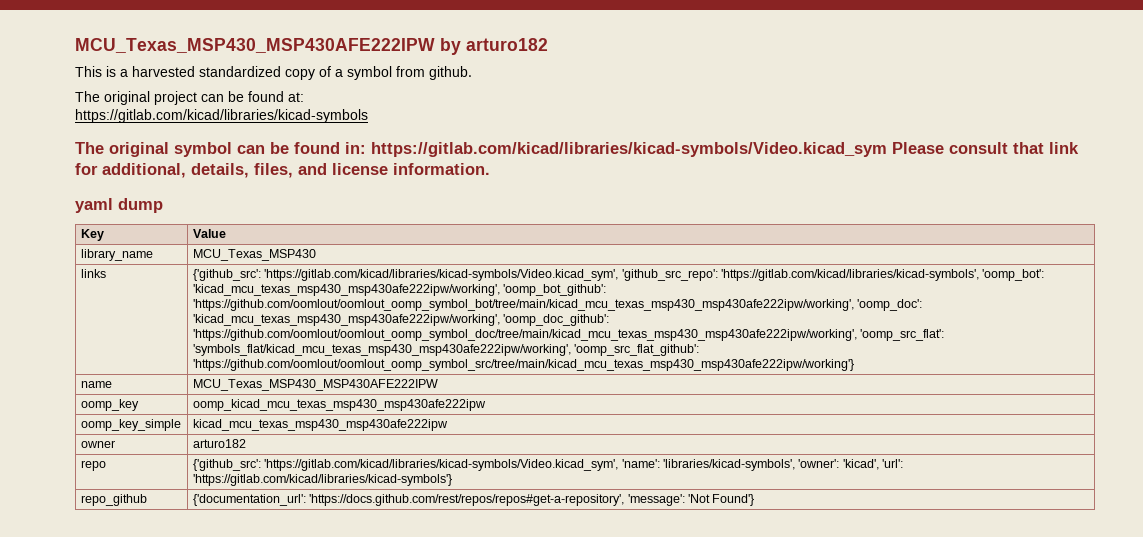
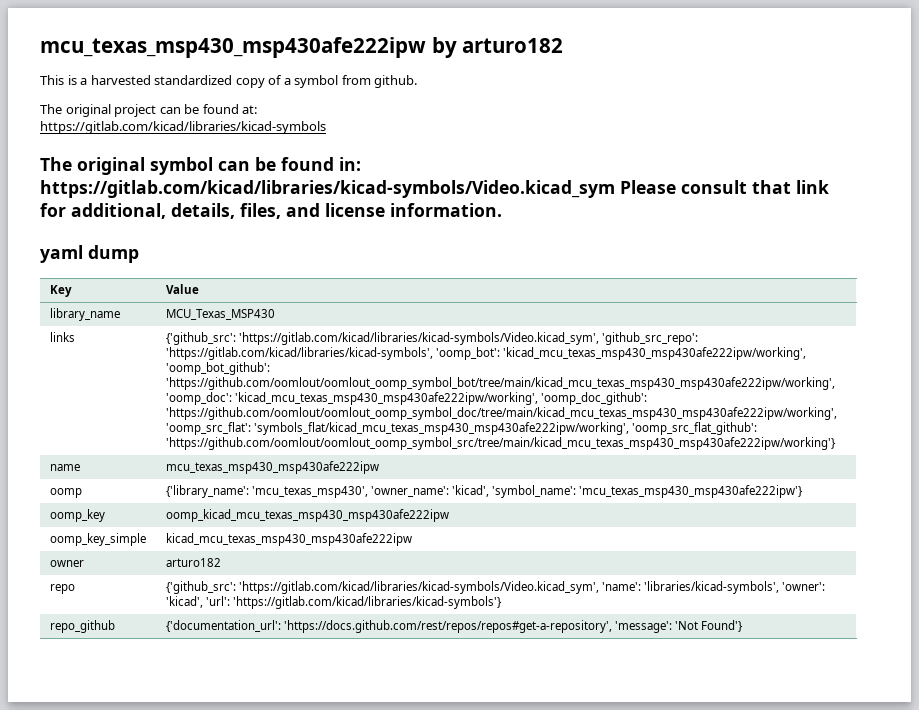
[75,38,435,53] MCU_Texas_MSP430_MSP430AFE222IPW -> [40,37,426,58] mcu_texas_msp430_msp430afe222ipw
[192,379,438,391] MCU_Texas_MSP430_MSP430AFE222IPW -> [165,461,379,474] [49,488,82,498] [165,485,804,498] mcu_texas_msp430_msp430afe222ipw // oomp | {'library_name': 'mcu_texas_msp430', 'owner_name': 'kicad', 'symbol_name': 'mcu_texas_msp430_msp430afe222ipw'}

